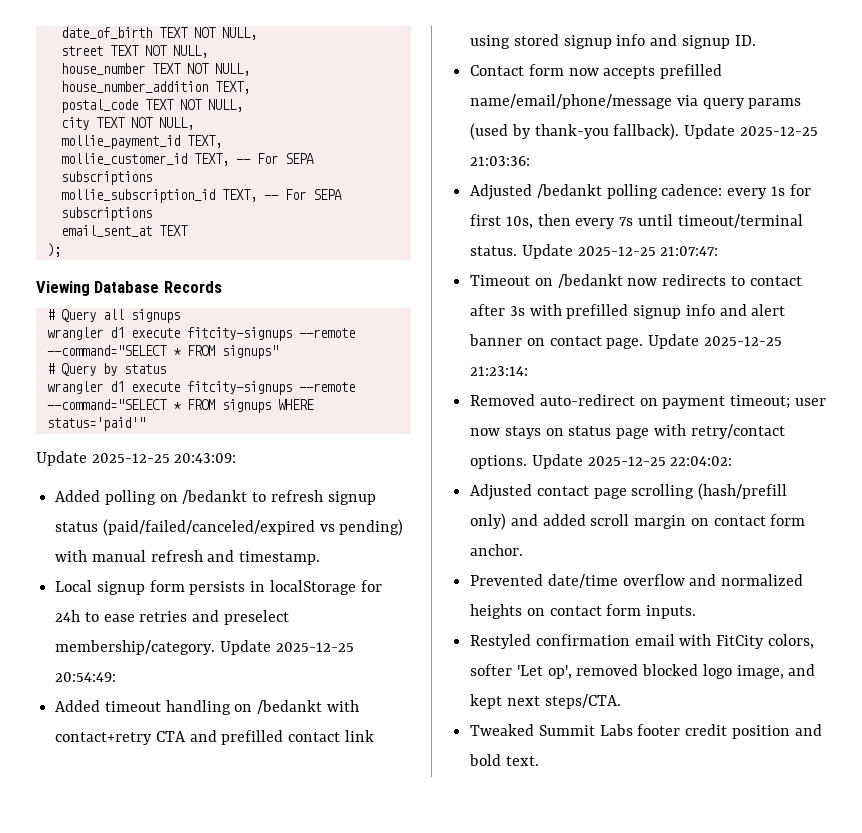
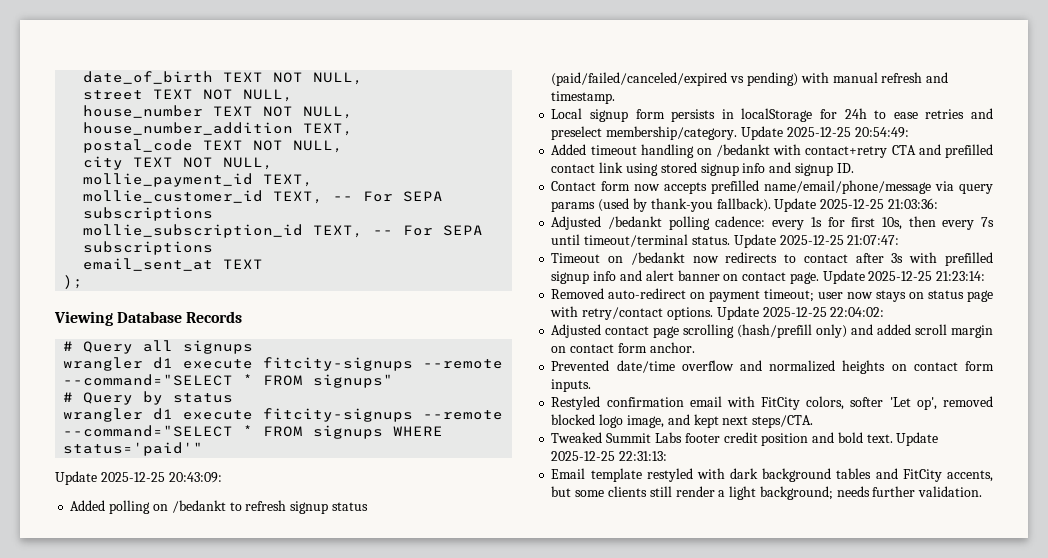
(539, 761) none -> [896,432,939,446] [551,451,668,461] [551,468,994,482] [551,486,983,500] Update 2025-12-25 22:31:13: // Email template restyled with dark background tables and FitCity accents, but some clients still render a light background; needs further validation.

